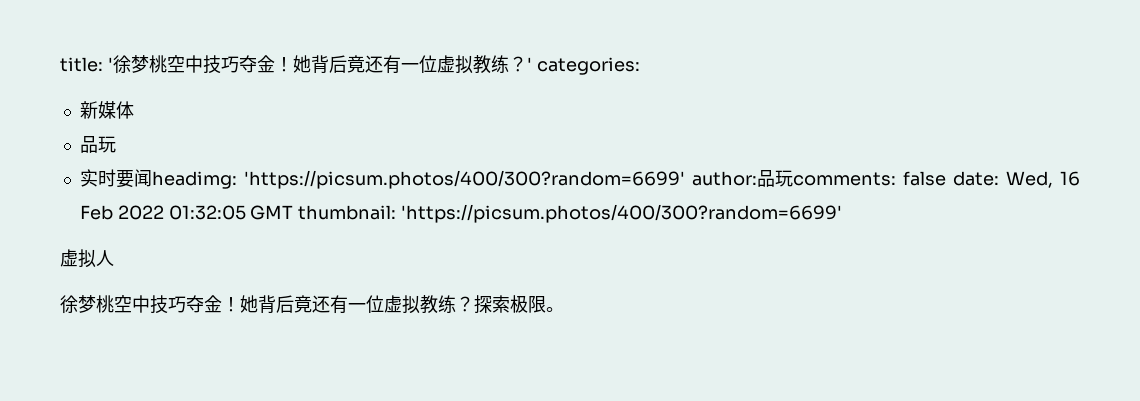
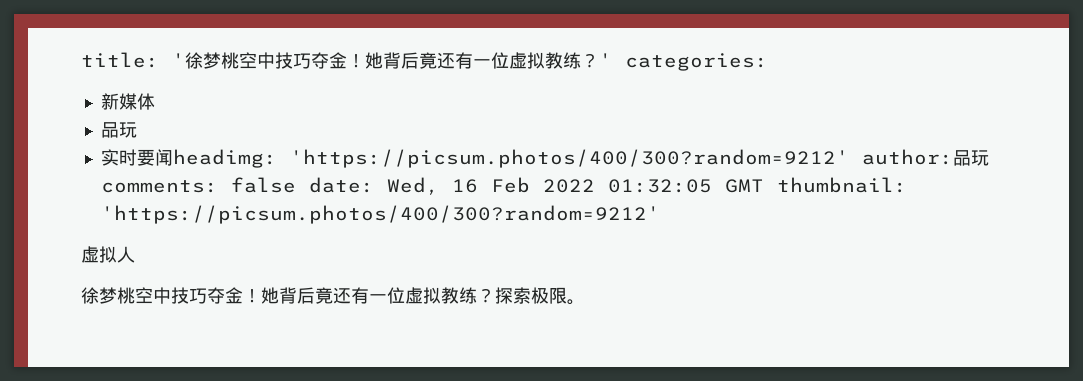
[243,170,685,189] 'https://picsum.photos/400/300?random=6699' -> [289,149,849,168] 'https://picsum.photos/400/300?random=9212'
[401,204,843,223] 'https://picsum.photos/400/300?random=6699' -> [100,205,660,224] 'https://picsum.photos/400/300?random=9212'

